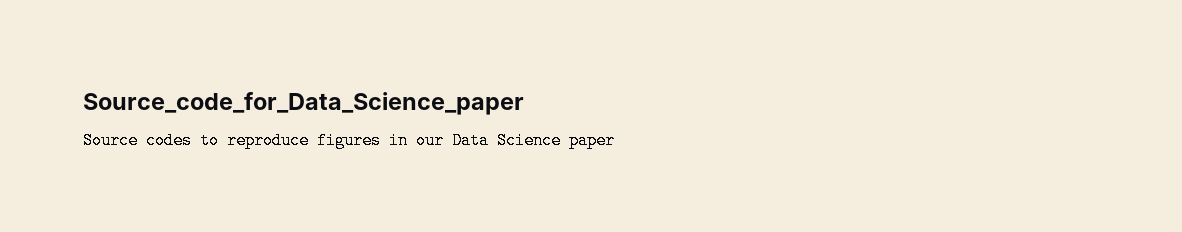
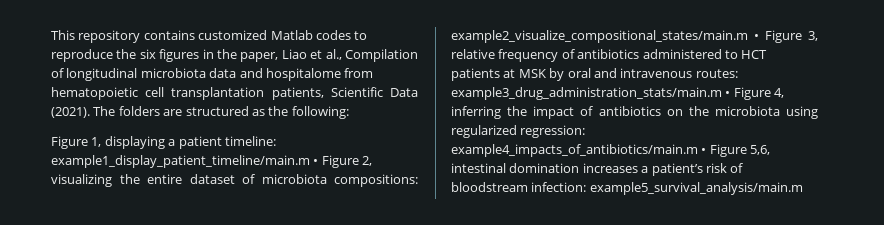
[83,92,524,115] [83,132,615,149] Source_code_for_Data_Science_paper // Source codes to reproduce figures in our Data Science paper -> [51,30,368,43] [51,49,418,62] [51,68,374,81] [51,87,418,100] [51,106,349,119] [51,136,276,149] [51,155,373,168] [51,174,418,187] [451,30,818,43] [451,49,768,62] [451,68,738,81] [451,87,785,100] [451,106,818,119] [451,125,586,138] [451,144,771,157] [451,163,744,176] [451,182,803,195] This repository contains customized Matlab codes to reproduce the six figures in the paper, Liao et al., Compilation of longitudinal microbiota data and hospitalome from hematopoietic cell transplantation patients, Scientific Data (2021). The folders are structured as the following: // Figure 1, displaying a patient timeline: example1_display_patient_timeline/main.m • Figure 2, visualizing the entire dataset of microbiota compositions: example2_visualize_compositional_states/main.m • Figure 3, relative frequency of antibiotics administered to HCT patients at MSK by oral and intravenous routes: example3_drug_administration_stats/main.m • Figure 4, inferring the impact of antibiotics on the microbiota using regularized regression: example4_impacts_of_antibiotics/main.m • Figure 5,6, intestinal domination increases a patient’s risk of bloodstream infection: example5_survival_analysis/main.m

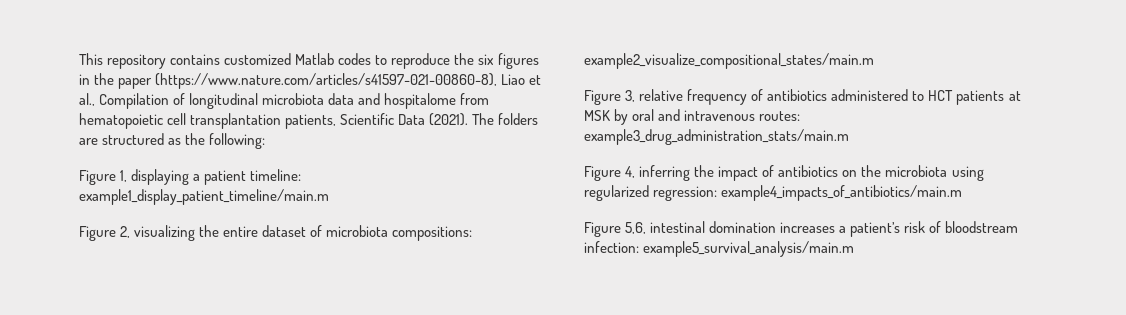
[240,52,279,62] paper, -> [118,73,498,89] paper (https://www.nature.com/articles/s41597-021-00860-8),
[313,159,319,165] • -> (329, 197) //
[754,34,759,40] • -> (874, 61) //
[725,91,731,97] • -> (849, 137) //
[701,148,707,154] • -> (963, 193) //

